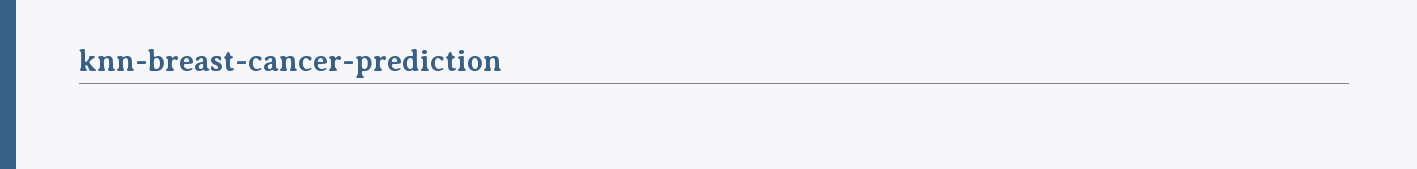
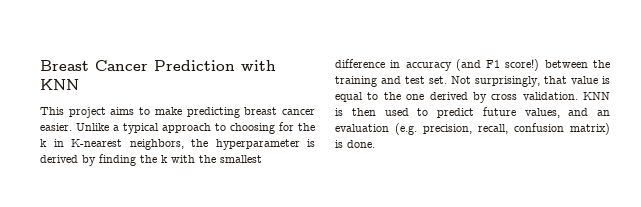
[79,49,502,78] knn-breast-cancer-prediction -> [40,60,276,71] [40,79,79,90] [40,107,315,118] [40,122,315,134] [40,139,315,150] [40,154,262,166] [335,59,610,71] [335,76,610,87] [335,92,610,103] [335,107,610,118] [335,123,610,135] [335,140,375,148] Breast Cancer Prediction with KNN // This project aims to make predicting breast cancer easier. Unlike a typical approach to choosing for the k in K-nearest neighbors, the hyperparameter is derived by finding the k with the smallest difference in accuracy (and F1 score!) between the training and test set. Not surprisingly, that value is equal to the one derived by cross validation. KNN is then used to predict future values, and an evaluation (e.g. precision, recall, confusion matrix) is done.

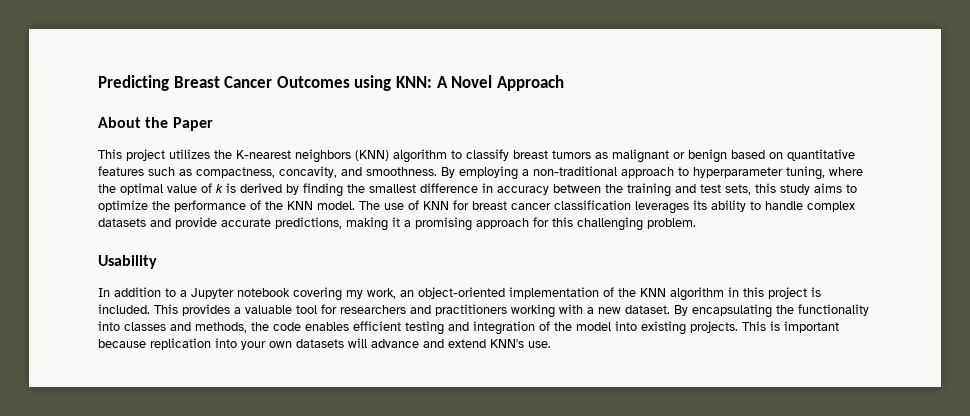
(40, 65) none -> [98,75,169,91] Predicting
[154,60,276,71] [40,79,79,90] [40,107,315,118] [40,122,315,134] [40,139,300,150] Prediction with KNN // This project aims to make predicting breast cancer easier. Unlike a typical approach to choosing for the k in K-nearest neighbors, the hyperparameter -> [276,75,564,91] [98,117,213,131] [98,149,855,163] [98,166,863,180] [98,183,223,195] Outcomes using KNN: A Novel Approach // About the Paper // This project utilizes the K-nearest neighbors (KNN) algorithm to classify breast tumors as malignant or benign based on quantitative features such as compactness, concavity, and smoothness. By employing a non-traditional approach to hyperparameter tuning, where the optimal value of k
[161,155,216,163] k with the -> (365, 188) none
[455,59,540,71] (and F1 score!) -> (549, 190) none
[429,76,610,87] [335,92,610,103] [335,107,610,118] [335,123,610,135] [335,140,375,148] set. Not surprisingly, that value is equal to the one derived by cross validation. KNN is then used to predict future values, and an evaluation (e.g. precision, recall, confusion matrix) is done. -> [725,183,857,195] [98,200,855,214] [98,217,696,231] [98,255,157,269] [98,287,821,301] [98,304,869,318] [98,321,839,335] [98,338,551,350] sets, this study aims to optimize the performance of the KNN model. The use of KNN for breast cancer classification leverages its ability to handle complex datasets and provide accurate predictions, making it a promising approach for this challenging problem. // Usability // In addition to a Jupyter notebook covering my work, an object-oriented implementation of the KNN algorithm in this project is included. This provides a valuable tool for researchers and practitioners working with a new dataset. By encapsulating the functionality into classes and methods, the code enables efficient testing and integration of the model into existing projects. This is important because replication into your own datasets will advance and extend KNN's use.

